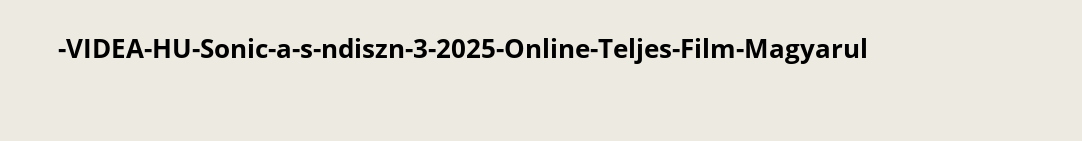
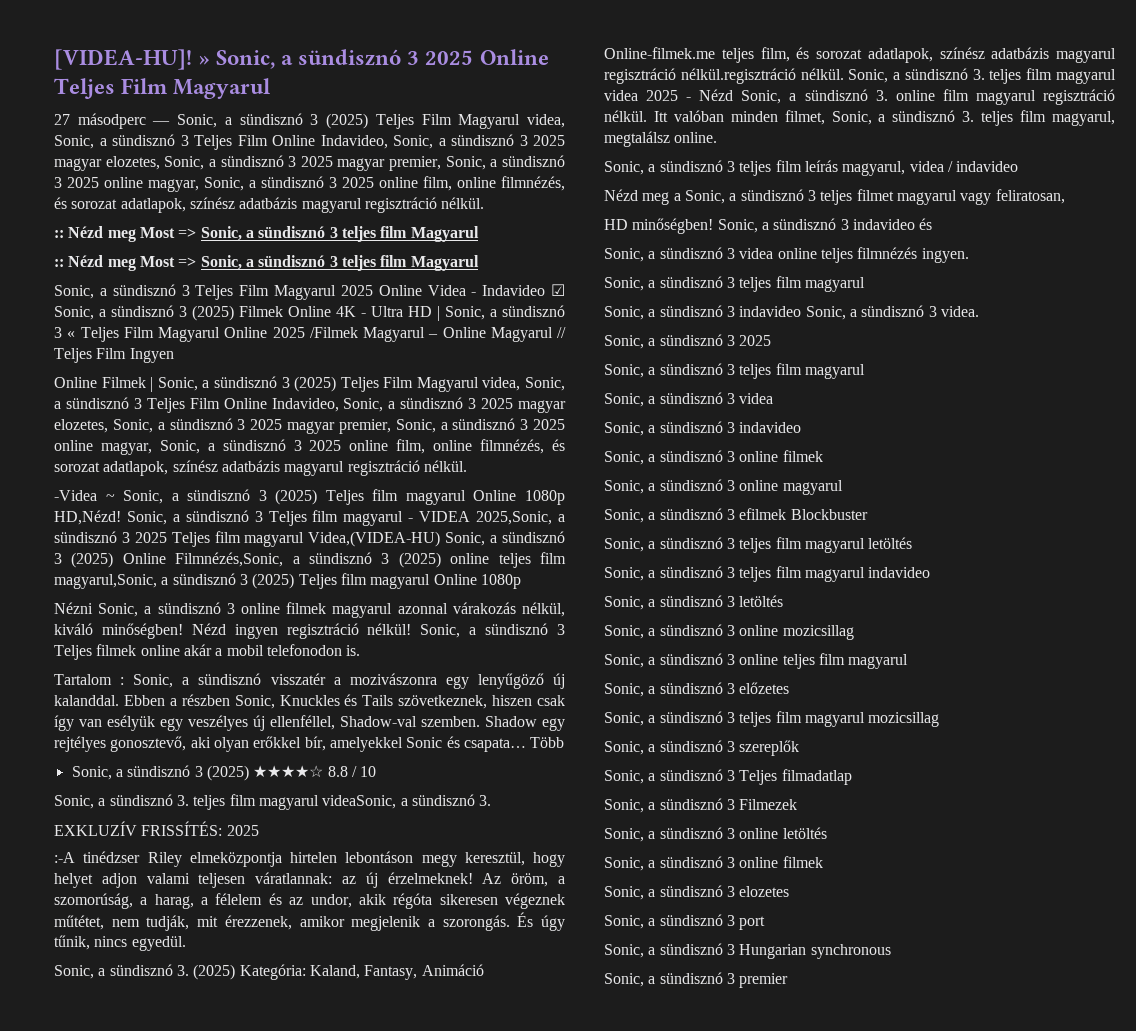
[58,38,868,64] -VIDEA-HU-Sonic-a-s-ndiszn-3-2025-Online-Teljes-Film-Magyarul -> [54,49,549,70] [54,78,272,99] [54,113,566,129] [54,134,565,150] [54,155,565,171] [54,176,565,192] [54,197,485,213] [54,226,479,242] [54,255,479,271] [54,284,565,300] [54,305,565,321] [54,327,566,342] [54,348,174,363] [54,376,565,392] [54,397,567,413] [54,418,565,434] [54,439,566,455] [54,460,467,476] [54,489,566,505] [54,510,566,526] [54,531,565,547] [54,552,566,568] [54,573,521,589] [54,602,565,618] [54,623,566,639] [54,644,361,660] [54,673,566,689] [54,694,565,709] [54,715,565,731] [54,736,565,752] [71,765,377,781] [54,794,492,810] [54,821,259,836] [54,851,565,867] [54,872,566,888] [54,893,565,909] [54,912,565,931] [54,935,186,951] [54,964,484,980] [604,47,1116,63] [604,68,1116,84] [604,89,1115,105] [604,110,1116,126] [604,131,718,147] [604,160,1019,176] [604,189,1065,205] [604,218,933,234] [604,247,969,263] [604,276,865,292] [604,305,979,320] [604,334,772,349] [604,363,865,379] [604,392,774,407] [604,421,802,436] [604,450,823,465] [604,479,843,495] [604,508,868,523] [604,537,913,553] [604,566,931,582] [604,595,784,610] [604,624,854,640] [604,653,909,669] [604,682,790,697] [604,711,940,727] [604,740,800,756] [604,769,852,785] [604,798,798,813] [604,827,827,842] [604,856,823,871] [604,885,790,900] [604,914,766,930] [604,943,891,959] [604,972,789,988] [VIDEA-HU]! » Sonic, a sündisznó 3 2025 Online Teljes Film Magyarul // 27 másodperc — Sonic, a sündisznó 3 (2025) Teljes Film Magyarul videa, Sonic, a sündisznó 3 Teljes Film Online Indavideo, Sonic, a sündisznó 3 2025 magyar elozetes, Sonic, a sündisznó 3 2025 magyar premier, Sonic, a sündisznó 3 2025 online magyar, Sonic, a sündisznó 3 2025 online film, online filmnézés, és sorozat adatlapok, színész adatbázis magyarul regisztráció nélkül. // :: Nézd meg Most => Sonic, a sündisznó 3 teljes film Magyarul // :: Nézd meg Most => Sonic, a sündisznó 3 teljes film Magyarul // Sonic, a sündisznó 3 Teljes Film Magyarul 2025 Online Videa - Indavideo ☑ Sonic, a sündisznó 3 (2025) Filmek Online 4K - Ultra HD | Sonic, a sündisznó 3 « Teljes Film Magyarul Online 2025 /Filmek Magyarul – Online Magyarul // Teljes Film Ingyen // Online Filmek | Sonic, a sündisznó 3 (2025) Teljes Film Magyarul videa, Sonic, a sündisznó 3 Teljes Film Online Indavideo, Sonic, a sündisznó 3 2025 magyar elozetes, Sonic, a sündisznó 3 2025 magyar premier, Sonic, a sündisznó 3 2025 online magyar, Sonic, a sündisznó 3 2025 online film, online filmnézés, és sorozat adatlapok, színész adatbázis magyarul regisztráció nélkül. // -Videa ~ Sonic, a sündisznó 3 (2025) Teljes film magyarul Online 1080p HD,Nézd! Sonic, a sündisznó 3 Teljes film magyarul - VIDEA 2025,Sonic, a sündisznó 3 2025 Teljes film magyarul Videa,(VIDEA-HU) Sonic, a sündisznó 3 (2025) Online Filmnézés,Sonic, a sündisznó 3 (2025) online teljes film magyarul,Sonic, a sündisznó 3 (2025) Teljes film magyarul Online 1080p // Nézni Sonic, a sündisznó 3 online filmek magyarul azonnal várakozás nélkül, kiváló minőségben! Nézd ingyen regisztráció nélkül! Sonic, a sündisznó 3 Teljes filmek online akár a mobil telefonodon is. // Tartalom : Sonic, a sündisznó visszatér a mozivászonra egy lenyűgöző új kalanddal. Ebben a részben Sonic, Knuckles és Tails szövetkeznek, hiszen csak így van esélyük egy veszélyes új ellenféllel, Shadow-val szemben. Shadow egy rejtélyes gonosztevő, aki olyan erőkkel bír, amelyekkel Sonic és csapata… Több // Sonic, a sündisznó 3 (2025) ★★★★☆ 8.8 / 10 // Sonic, a sündisznó 3. teljes film magyarul videaSonic, a sündisznó 3. // EXKLUZÍV FRISSÍTÉS: 2025 // :-A tinédzser Riley elmeközpontja hirtelen lebontáson megy keresztül, hogy helyet adjon valami teljesen váratlannak: az új érzelmeknek! Az öröm, a szomorúság, a harag, a félelem és az undor, akik régóta sikeresen végeznek műtétet, nem tudják, mit érezzenek, amikor megjelenik a szorongás. És úgy tűnik, nincs egyedül. // Sonic, a sündisznó 3. (2025) Kategória: Kaland, Fantasy, Animáció Online-filmek.me teljes film, és sorozat adatlapok, színész adatbázis magyarul regisztráció nélkül.regisztráció nélkül. Sonic, a sündisznó 3. teljes film magyarul videa 2025 - Nézd Sonic, a sündisznó 3. online film magyarul regisztráció nélkül. Itt valóban minden filmet, Sonic, a sündisznó 3. teljes film magyarul, megtalálsz online. // Sonic, a sündisznó 3 teljes film leírás magyarul, videa / indavideo // Nézd meg a Sonic, a sündisznó 3 teljes filmet magyarul vagy feliratosan, // HD minőségben! Sonic, a sündisznó 3 indavideo és // Sonic, a sündisznó 3 videa online teljes filmnézés ingyen. // Sonic, a sündisznó 3 teljes film magyarul // Sonic, a sündisznó 3 indavideo Sonic, a sündisznó 3 videa. // Sonic, a sündisznó 3 2025 // Sonic, a sündisznó 3 teljes film magyarul // Sonic, a sündisznó 3 videa // Sonic, a sündisznó 3 indavideo // Sonic, a sündisznó 3 online filmek // Sonic, a sündisznó 3 online magyarul // Sonic, a sündisznó 3 efilmek Blockbuster // Sonic, a sündisznó 3 teljes film magyarul letöltés // Sonic, a sündisznó 3 teljes film magyarul indavideo // Sonic, a sündisznó 3 letöltés // Sonic, a sündisznó 3 online mozicsillag // Sonic, a sündisznó 3 online teljes film magyarul // Sonic, a sündisznó 3 előzetes // Sonic, a sündisznó 3 teljes film magyarul mozicsillag // Sonic, a sündisznó 3 szereplők // Sonic, a sündisznó 3 Teljes filmadatlap // Sonic, a sündisznó 3 Filmezek // Sonic, a sündisznó 3 online letöltés // Sonic, a sündisznó 3 online filmek // Sonic, a sündisznó 3 elozetes // Sonic, a sündisznó 3 port // Sonic, a sündisznó 3 Hungarian synchronous // Sonic, a sündisznó 3 premier

